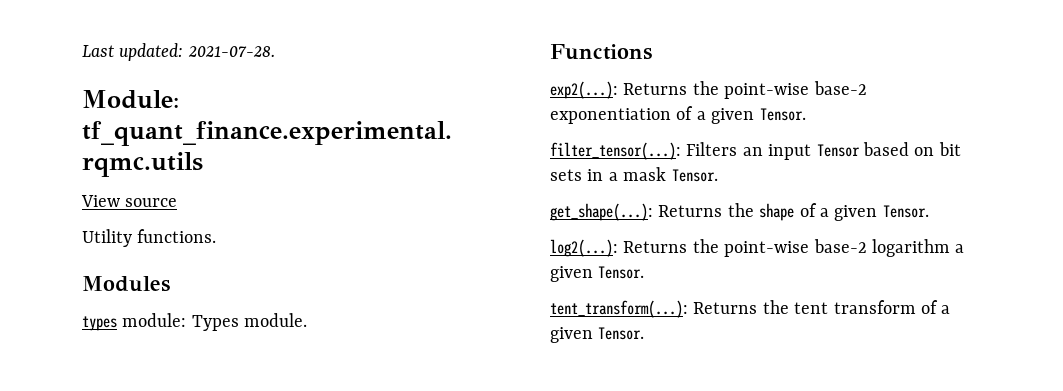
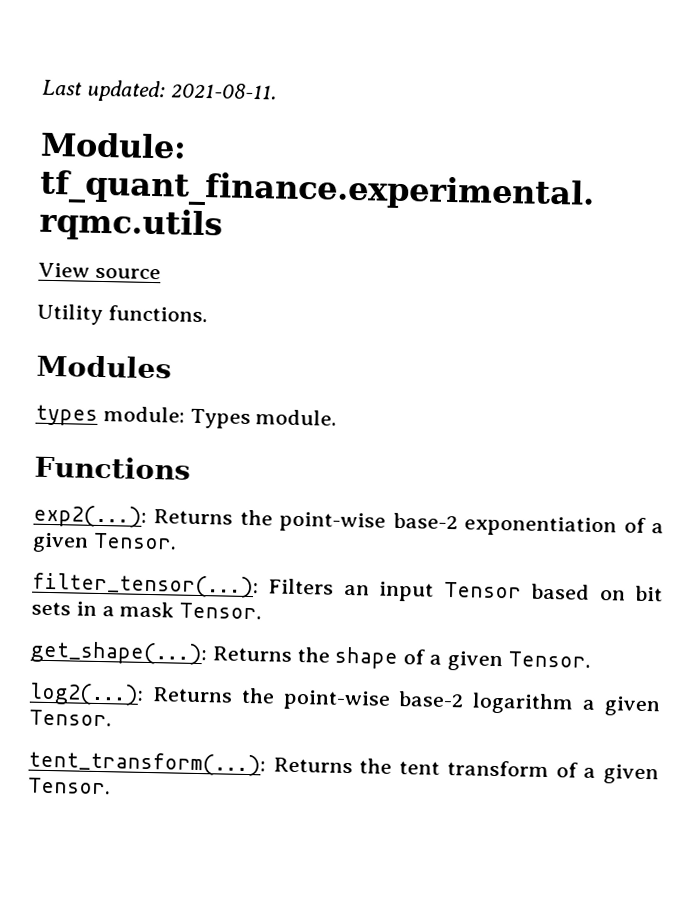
[187,46,275,57] 2021-07-28. -> [170,82,277,100] 2021-08-11.

